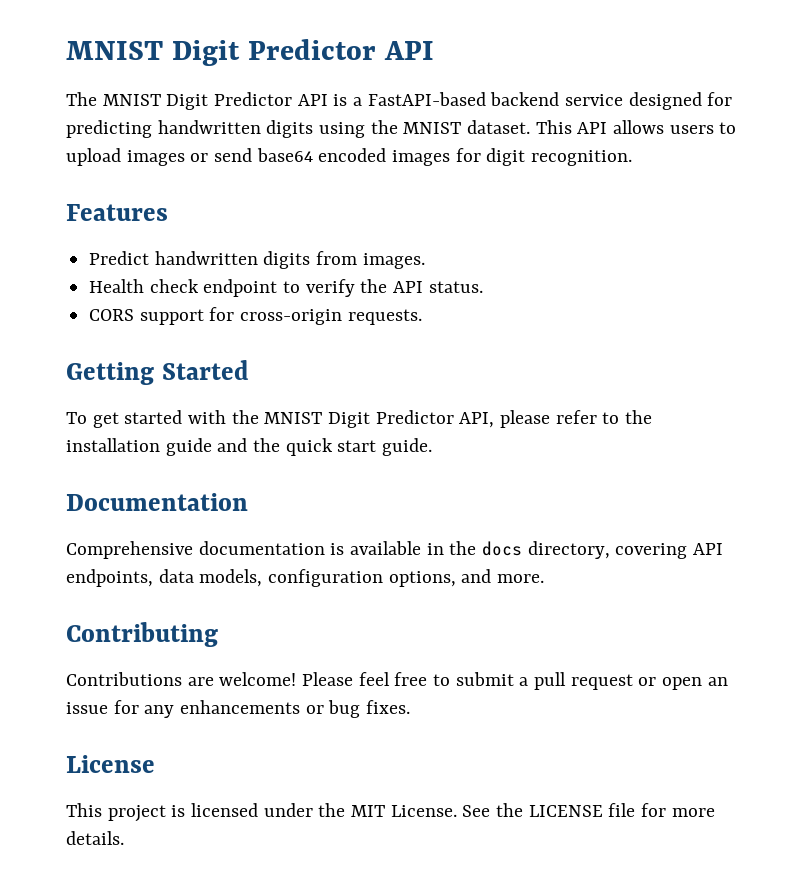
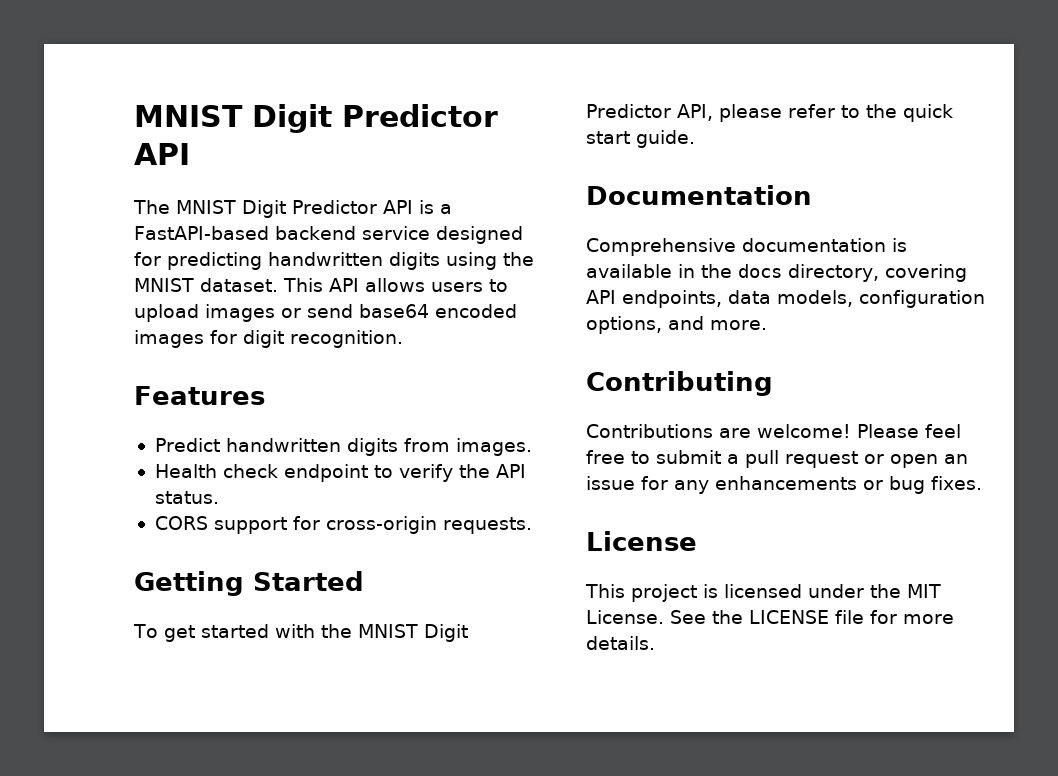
[66,438,281,456] installation guide and the -> (897, 111) none

